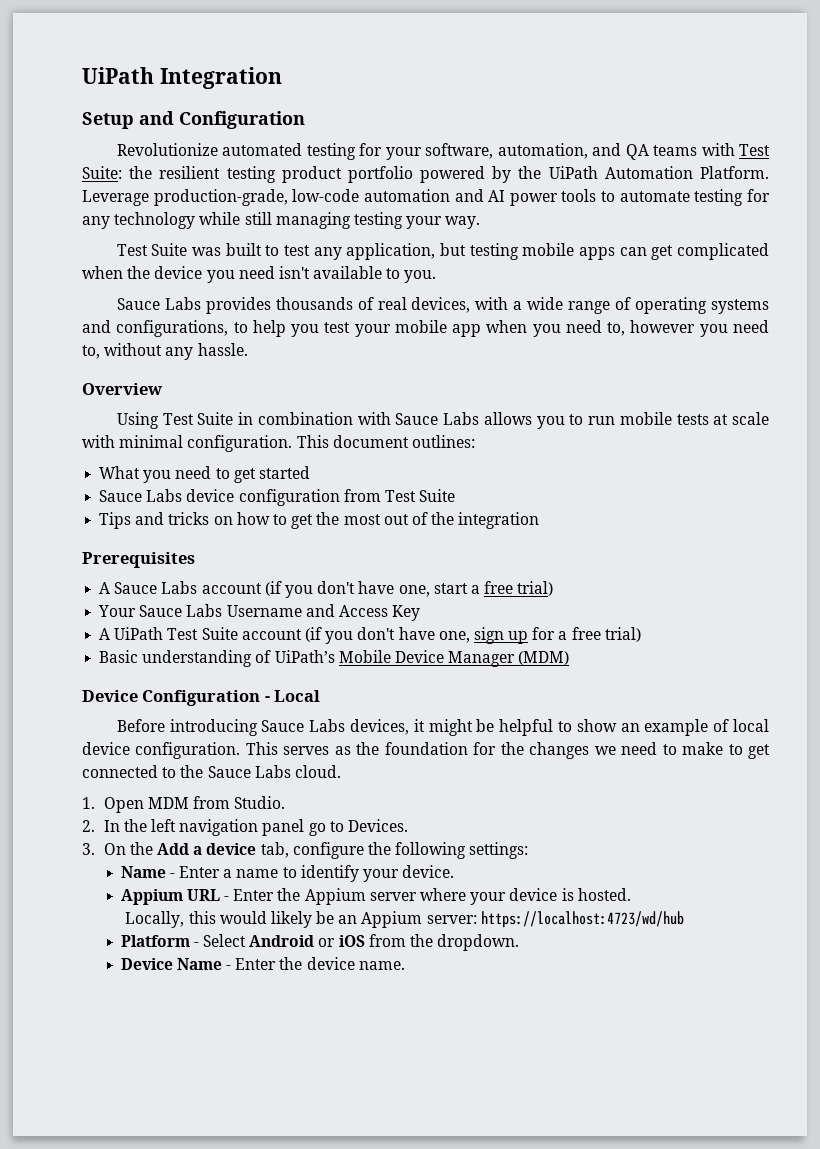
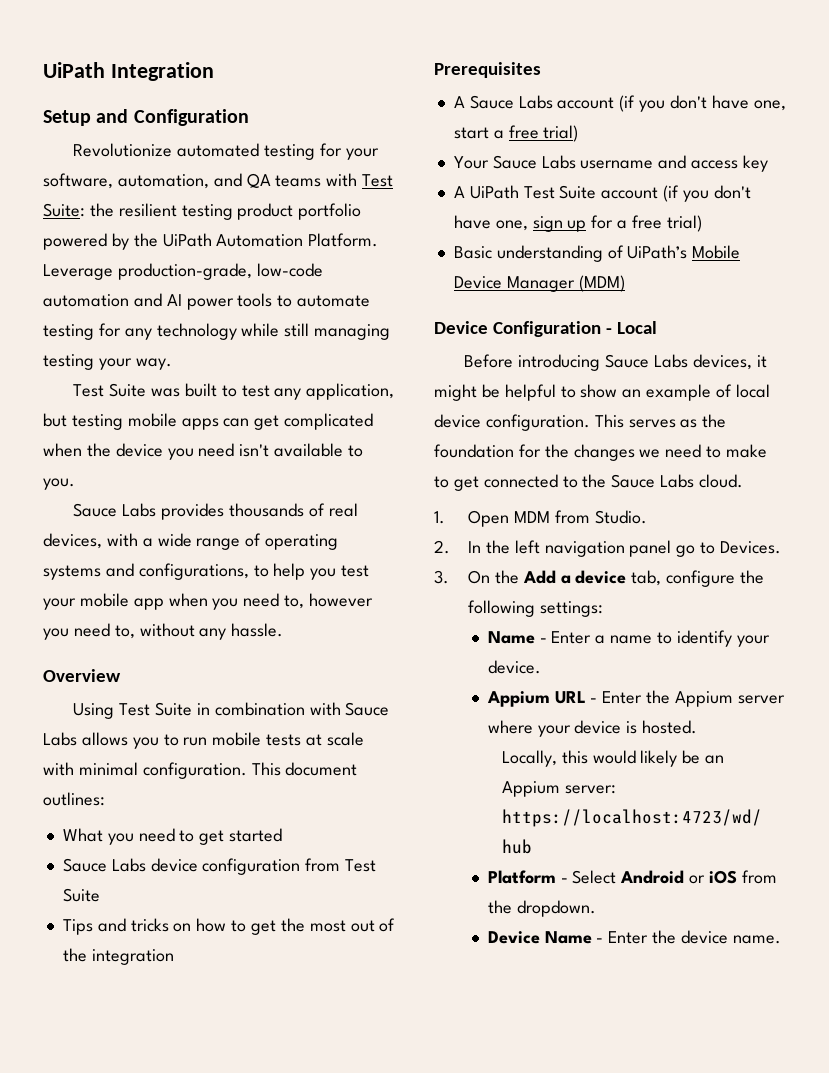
[226,604,421,621] Username and Access Key -> [580,155,768,172] username and access key

